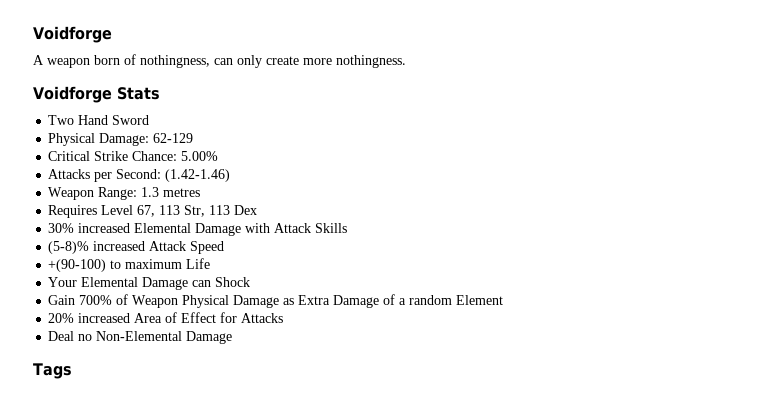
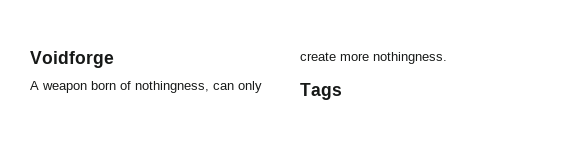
[33,86,160,103] [48,115,150,125] [48,133,194,146] [48,151,219,161] [48,169,231,182] [48,187,201,200] [48,205,258,218] [48,223,348,236] [48,241,225,254] [48,258,211,272] [48,277,251,290] [48,294,504,308] [48,312,284,323] [48,331,233,344] // Voidforge Stats // Two Hand Sword // Physical Damage: 62-129 // Critical Strike Chance: 5.00% // Attacks per Second: (1.42-1.46) // Weapon Range: 1.3 metres // Requires Level 67, 113 Str, 113 Dex // 30% increased Elemental Damage with Attack Skills // (5-8)% increased Attack Speed // +(90-100) to maximum Life // Your Elemental Damage can Shock // Gain 700% of Weapon Physical Damage as Extra Damage of a random Element // 20% increased Area of Effect for Attacks // Deal no Non-Elemental Damage -> (447, 58) none

